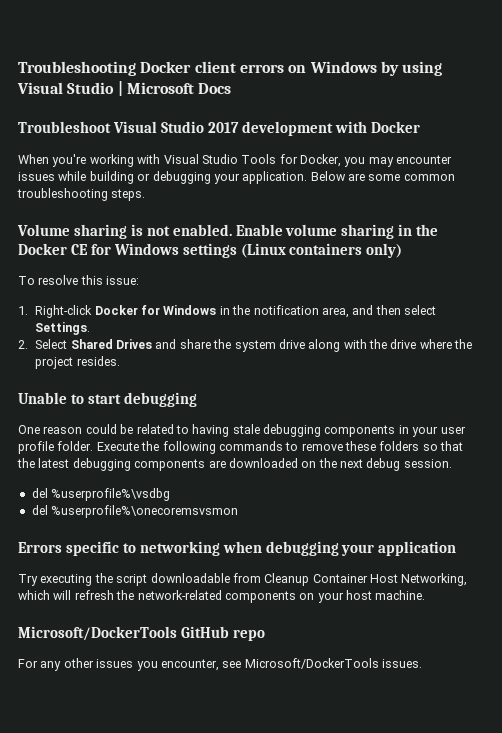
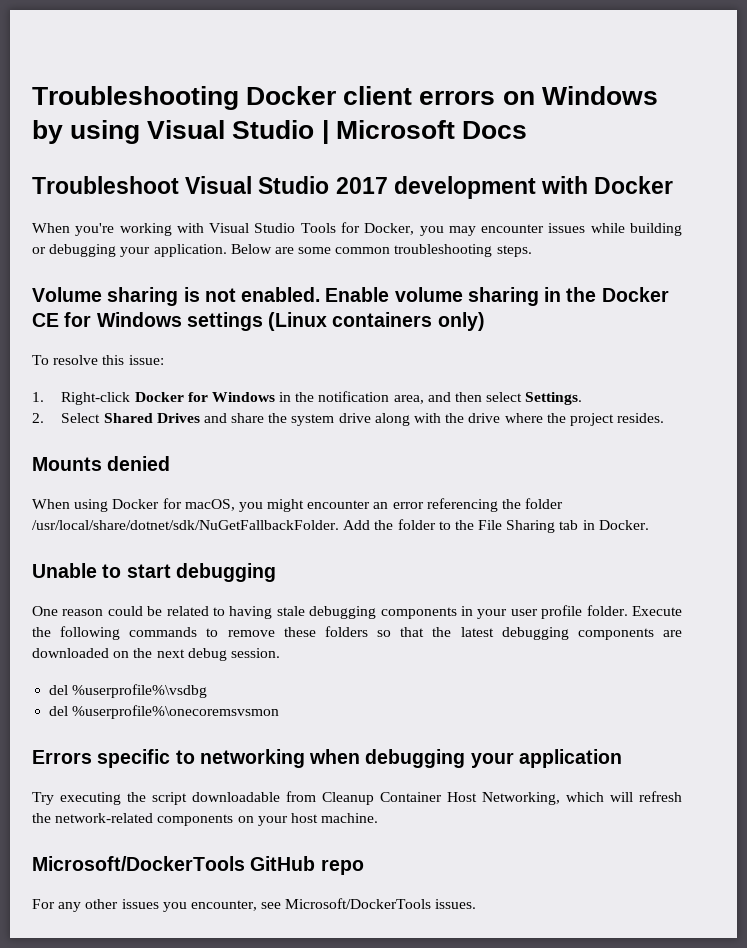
(120, 361) none -> [32,456,171,471] [32,498,564,512] [32,519,649,533] // Mounts denied // When using Docker for macOS, you might encounter an error referencing the folder /usr/local/share/dotnet/sdk/NuGetFallbackFolder. Add the folder to the File Sharing tab in Docker.

